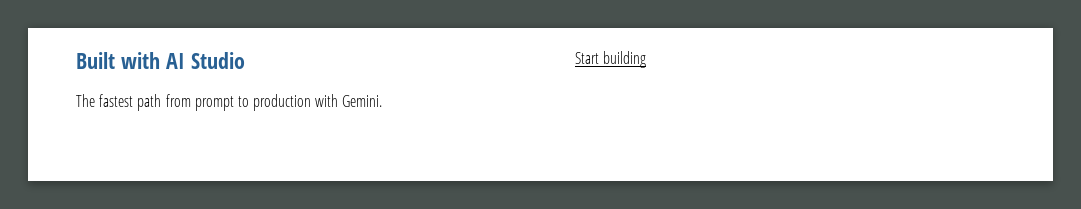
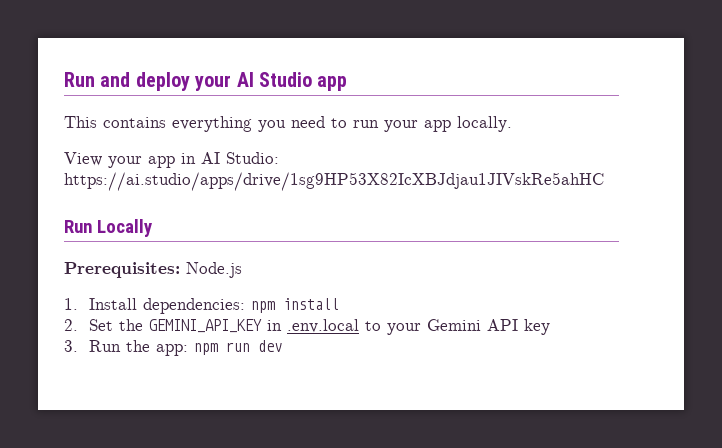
[76,52,245,69] [76,94,383,111] [575,51,647,68] Built with AI Studio // The fastest path from prompt to production with Gemini. // Start building -> [64,72,348,91] [64,116,512,132] [64,152,279,168] [64,172,604,191] [64,219,152,237] [64,262,242,278] [64,298,339,314] [64,319,550,335] [64,340,282,356] Run and deploy your AI Studio app // This contains everything you need to run your app locally. // View your app in AI Studio: https://ai.studio/apps/drive/1sg9HP53X82IcXBJdjau1JIVskRe5ahHC // Run Locally // Prerequisites: Node.js // 1. Install dependencies: npm install // 2. Set the GEMINI_API_KEY in .env.local to your Gemini API key // 3. Run the app: npm run dev

